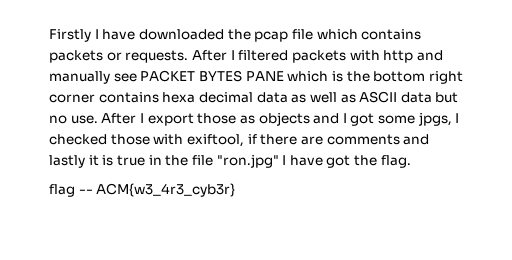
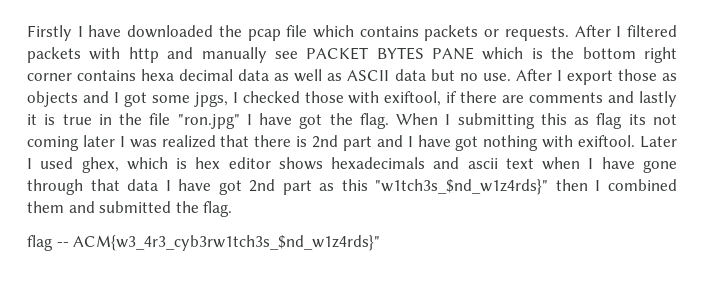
(411, 161) none -> [396,113,677,129] [27,135,677,151] [27,157,677,173] [27,179,678,195] [27,201,233,217] When I submitting this as flag its not coming later I was realized that there is 2nd part and I have got nothing with exiftool. Later I used ghex, which is hex editor shows hexadecimals and ascii text when I have gone through that data I have got 2nd part as this "w1tch3s_$nd_w1z4rds}" then I combined them and submitted the flag.
[96,183,236,197] ACM{w3_4r3_cyb3r} -> [73,235,381,251] ACM{w3_4r3_cyb3rw1tch3s_$nd_w1z4rds}"

